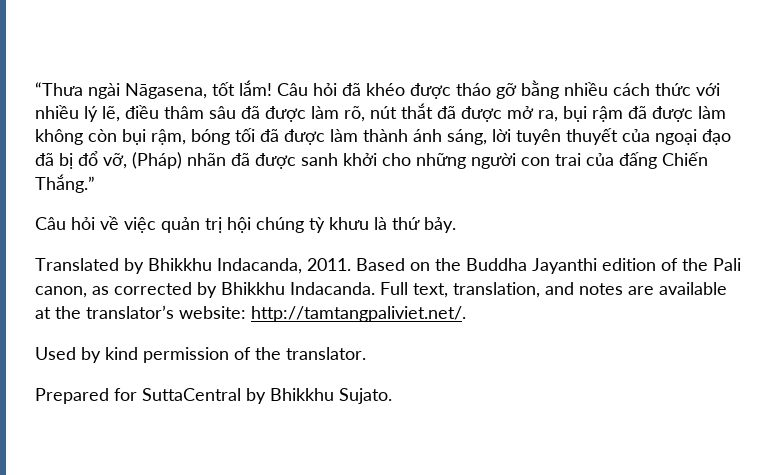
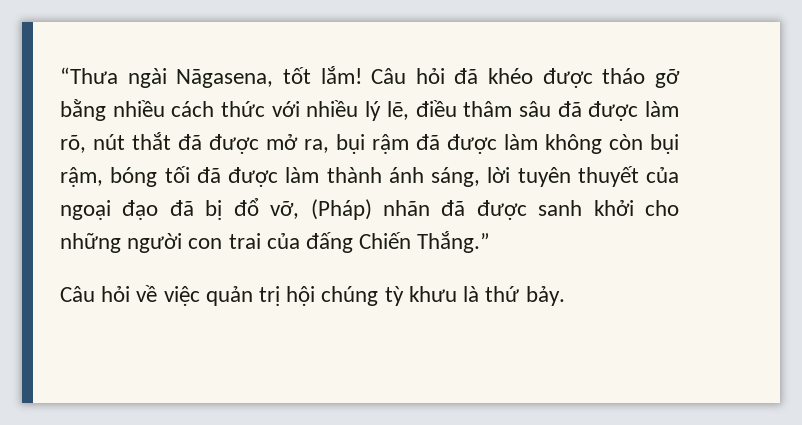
[35,258,741,274] [35,282,727,298] [35,305,466,322] [35,347,366,363] [35,388,392,404] // Translated by Bhikkhu Indacanda, 2011. Based on the Buddha Jayanthi edition of the Pali canon, as corrected by Bhikkhu Indacanda. Full text, translation, and notes are available at the translator’s website: http://tamtangpaliviet.net/. // Used by kind permission of the translator. // Prepared for SuttaCentral by Bhikkhu Sujato. -> (565, 296) none

